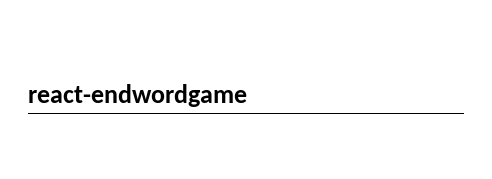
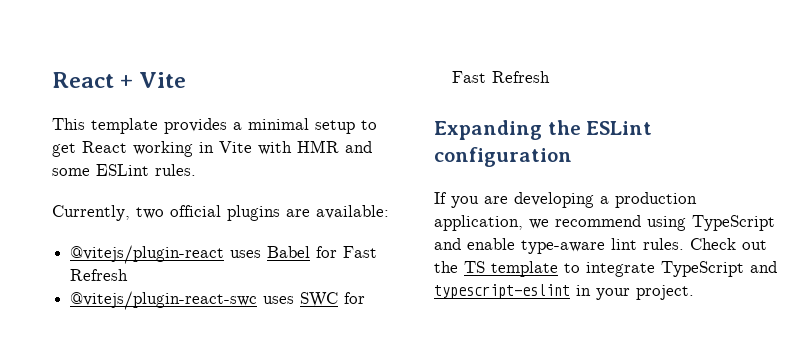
[28,84,247,107] react-endwordgame -> [52,72,187,88] [52,118,377,134] [52,140,372,157] [52,164,196,176] [52,205,389,221] [70,245,378,264] [70,269,129,281] [70,291,366,310] [452,71,551,83] [434,120,653,140] [434,147,572,167] [434,192,697,208] [434,215,775,231] [434,238,767,254] [434,261,777,277] [434,284,694,300] React + Vite // This template provides a minimal setup to get React working in Vite with HMR and some ESLint rules. // Currently, two official plugins are available: // @vitejs/plugin-react uses Babel for Fast Refresh // @vitejs/plugin-react-swc uses SWC for Fast Refresh // Expanding the ESLint configuration // If you are developing a production application, we recommend using TypeScript and enable type-aware lint rules. Check out the TS template to integrate TypeScript and typescript-eslint in your project.

